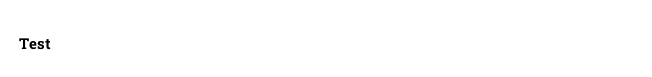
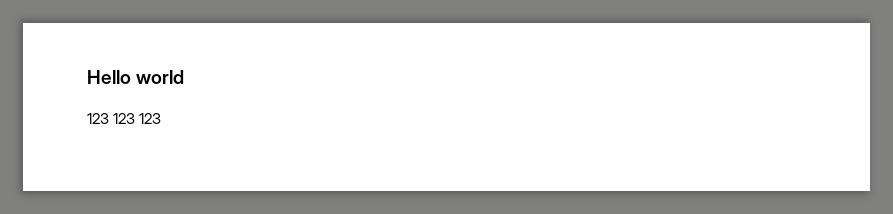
[19,38,51,50] Test -> [87,70,185,84] [87,113,162,124] Hello world // 123 123 123

